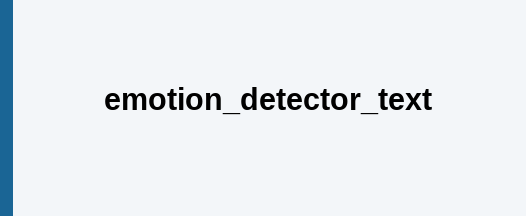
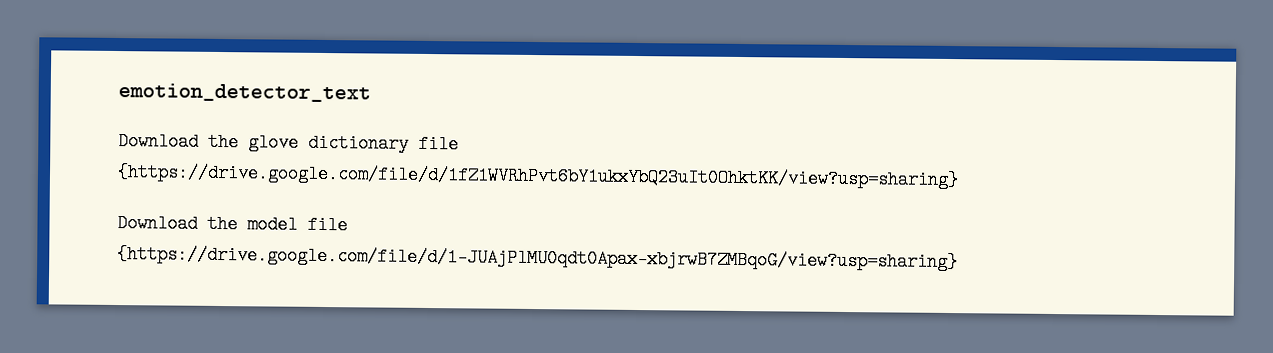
(432, 101) none -> [118,132,459,154] [117,163,959,190] [117,214,348,235] [117,245,958,272] // Download the glove dictionary file {https://drive.google.com/file/d/1fZ1WVRhPvt6bY1ukxYbQ23uIt0OhktKK/view?usp=sharing} // Download the model file {https://drive.google.com/file/d/1-JUAjPlMU0qdt0Apax-xbjrwB7ZMBqoG/view?usp=sharing}

